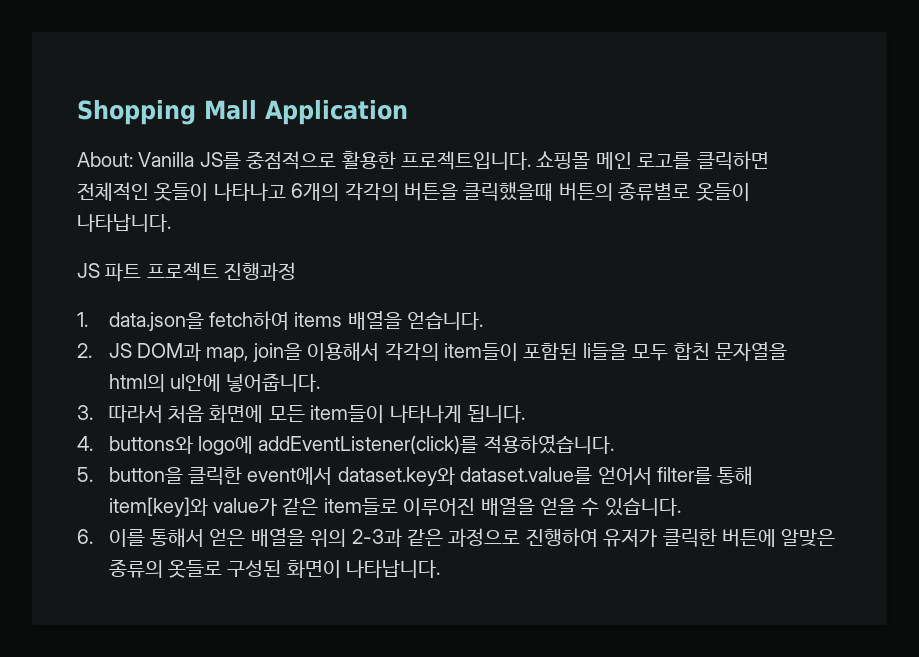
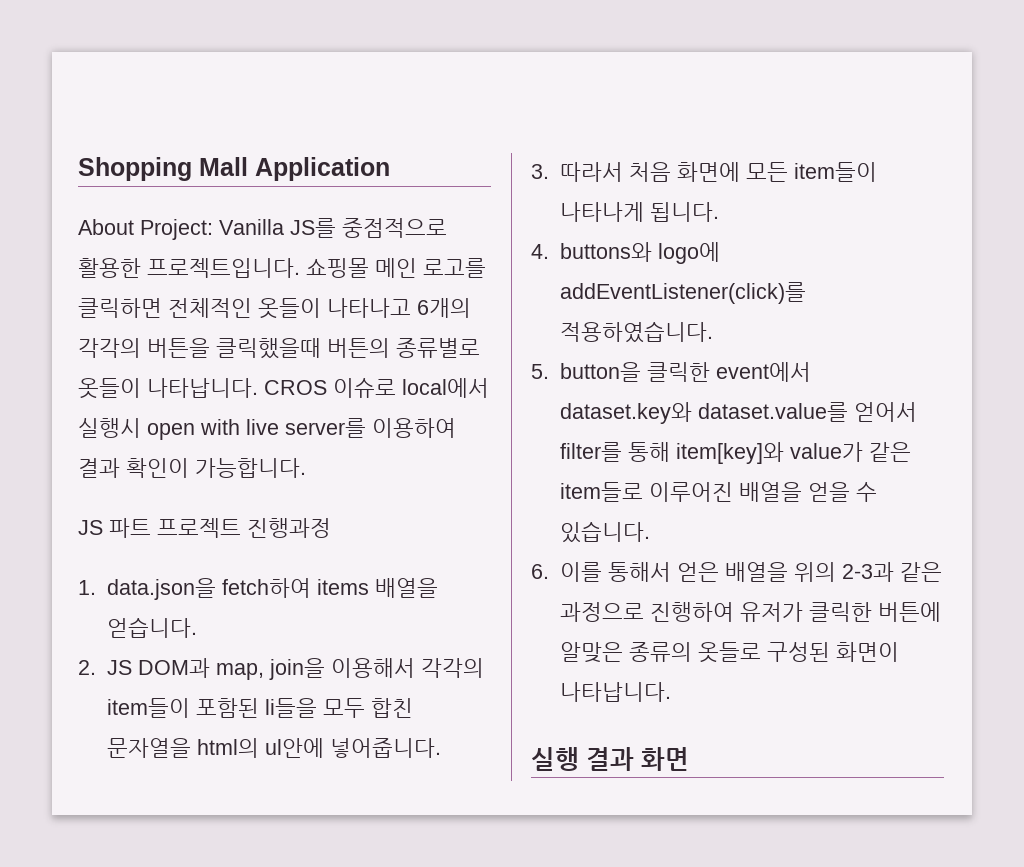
[77,152,133,167] About: -> [78,219,213,240] About Project:
(171, 223) none -> [264,378,489,398] [78,418,456,440] [78,458,306,478] CROS 이슈로 local에서 실행시 open with live server를 이용하여 결과 확인이 가능합니다.
(441, 569) none -> [531,747,689,771] // 실행 결과 화면

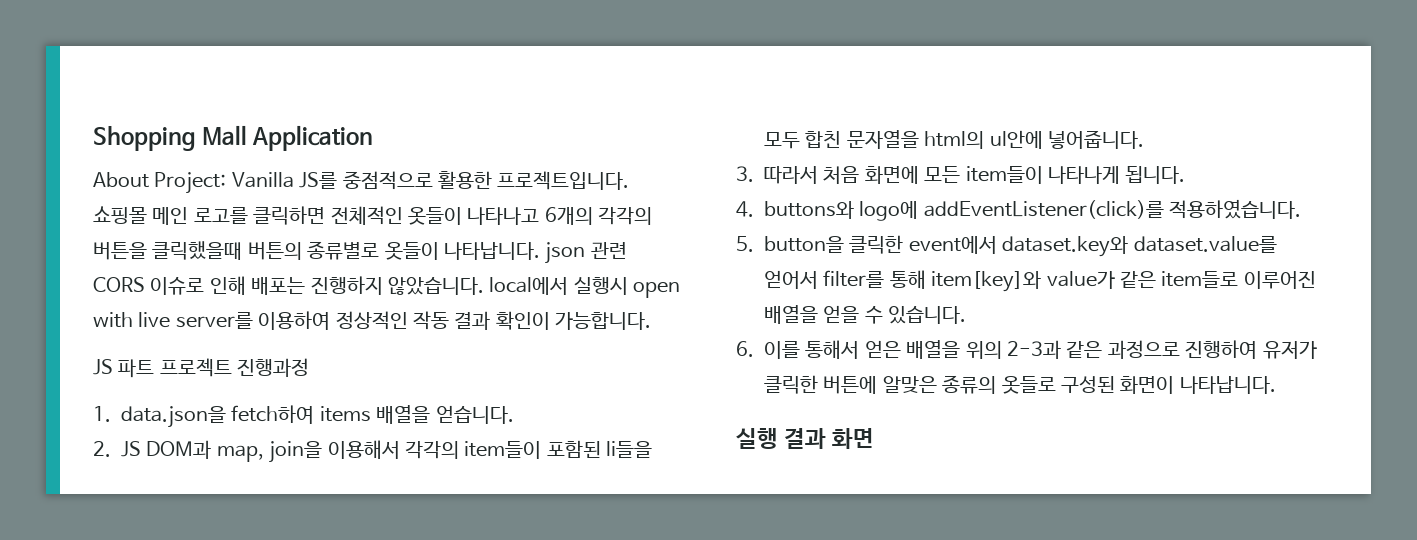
[264,378,396,398] CROS 이슈로 -> [545,242,627,264] [93,276,484,295] json 관련 CORS 이슈로 인해 배포는 진행하지 않았습니다.
(456, 428) none -> [335,311,449,330] 정상적인 작동

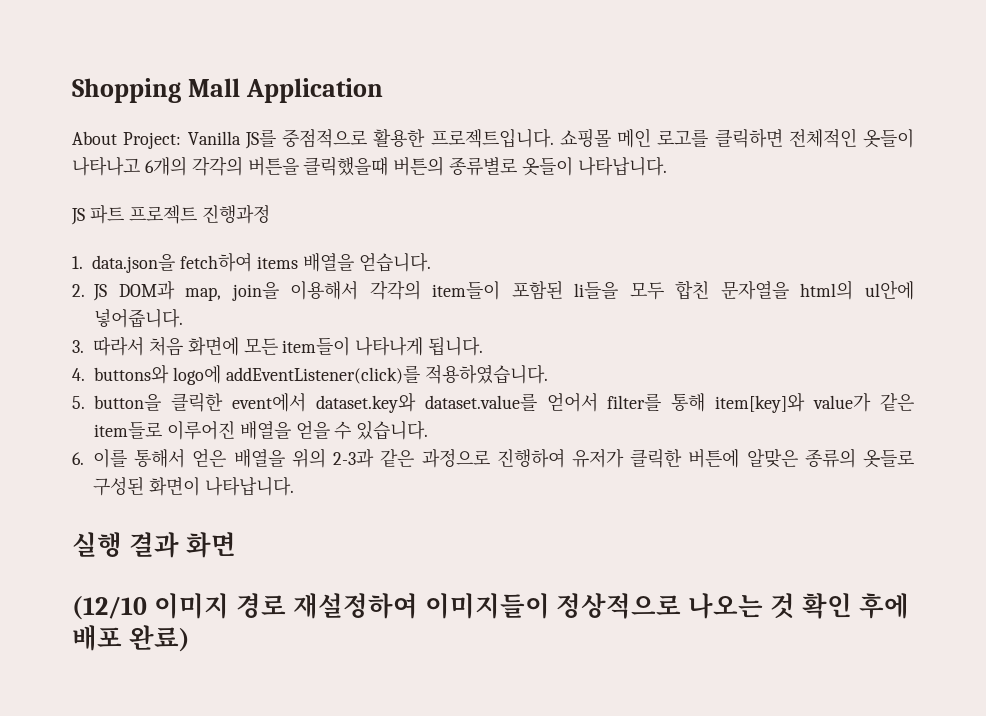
[545,242,627,264] [93,276,681,298] [93,311,652,330] json 관련 CORS 이슈로 인해 배포는 진행하지 않았습니다. local에서 실행시 open with live server를 이용하여 정상적인 작동 결과 확인이 가능합니다. -> (667, 166) none
(875, 438) none -> [72,593,909,620] [72,625,190,652] // (12/10 이미지 경로 재설정하여 이미지들이 정상적으로 나오는 것 확인 후에 배포 완료)

